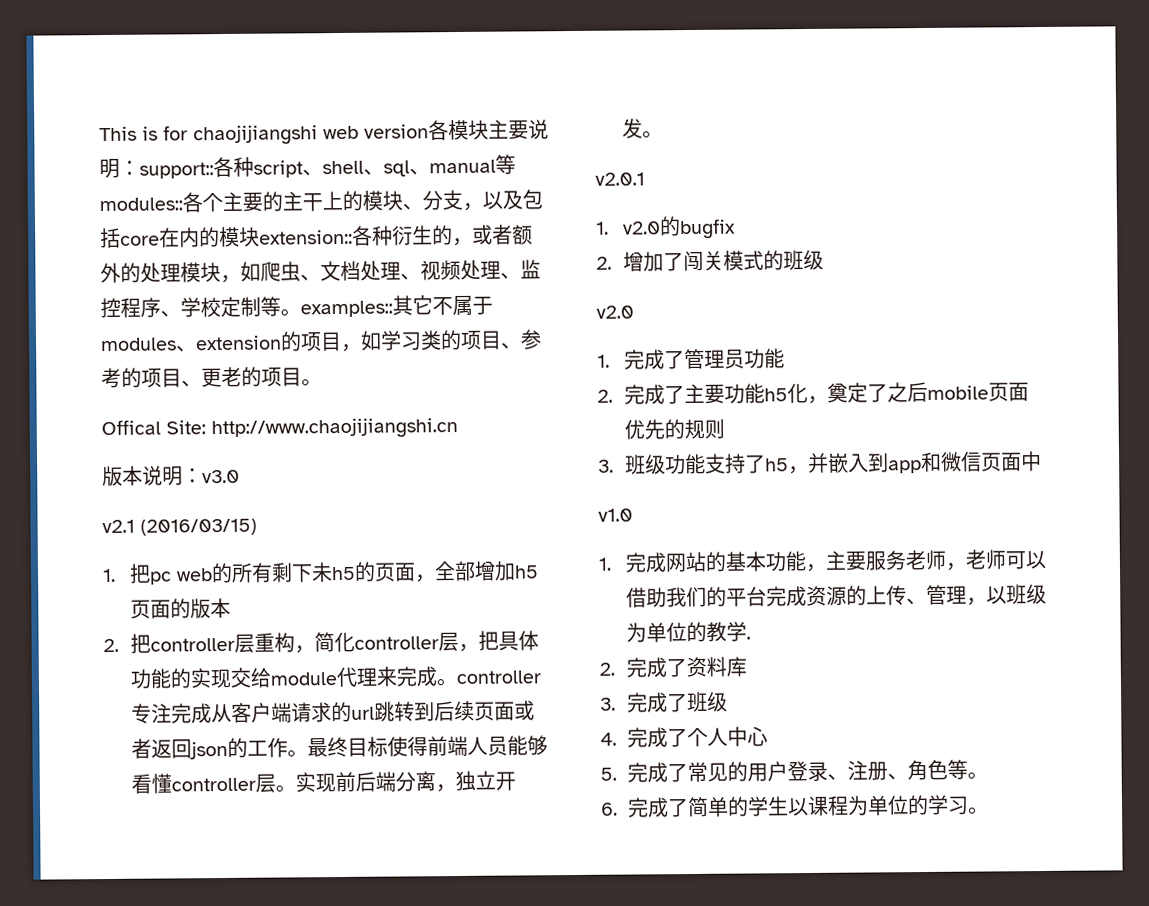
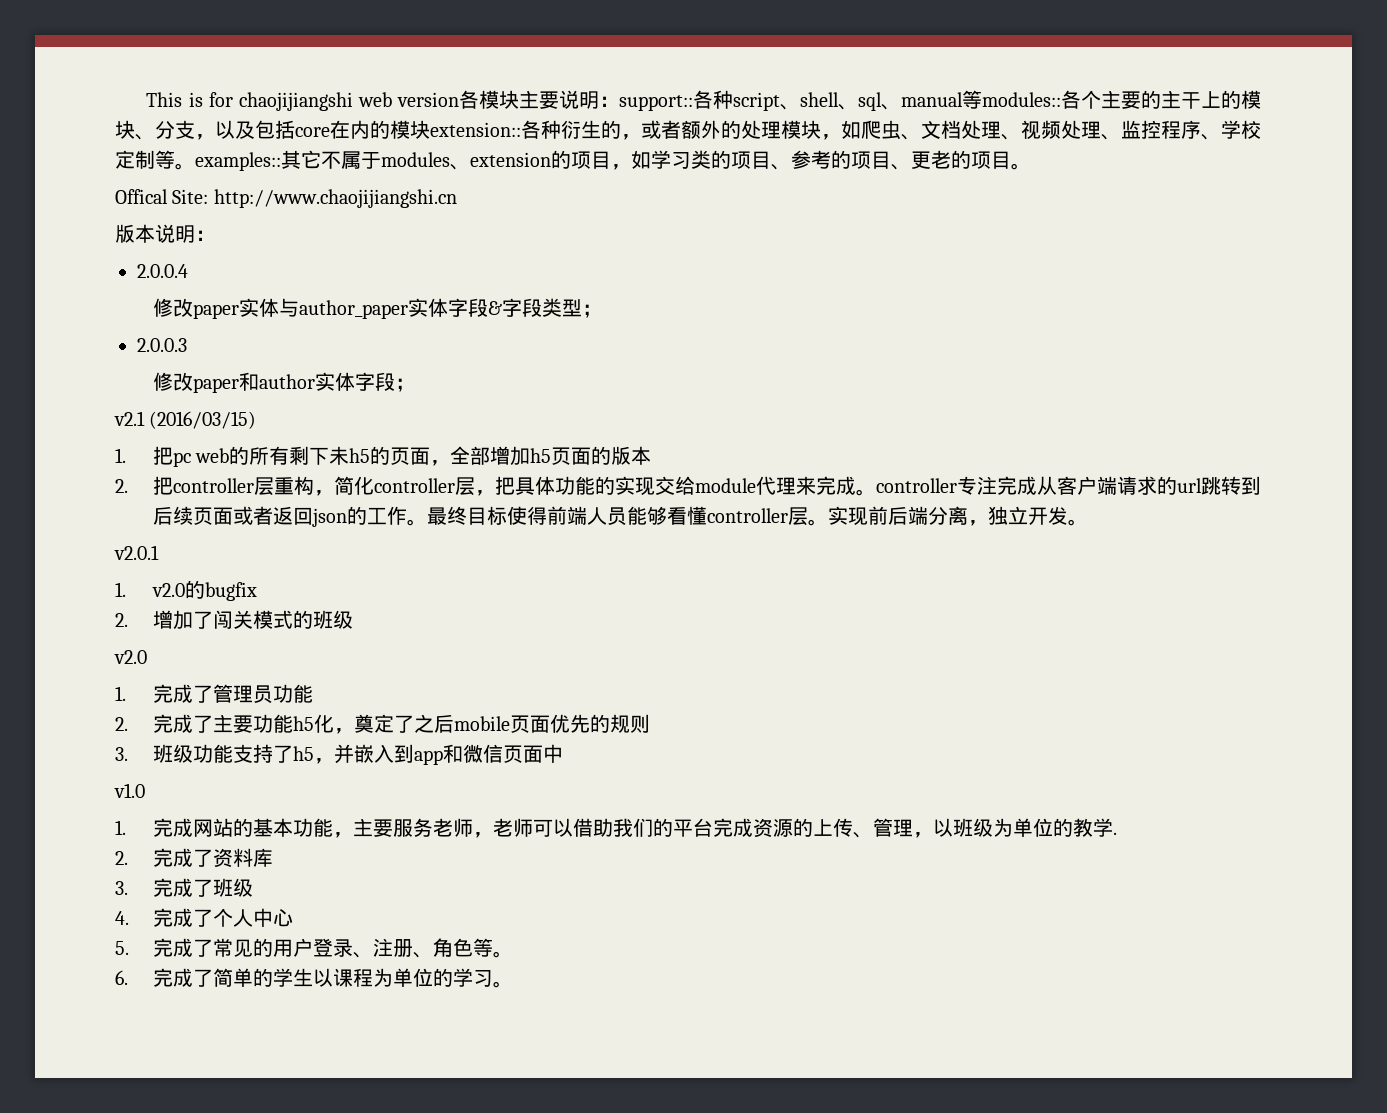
[202,469,240,484] v3.0 -> [137,264,188,278] [152,298,602,319] [137,338,187,352] [152,372,415,393] // 2.0.0.4 // 修改paper实体与author_paper实体字段&字段类型； // 2.0.0.3 // 修改paper和author实体字段；

